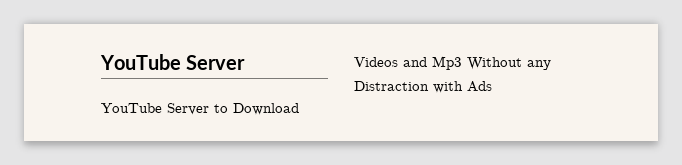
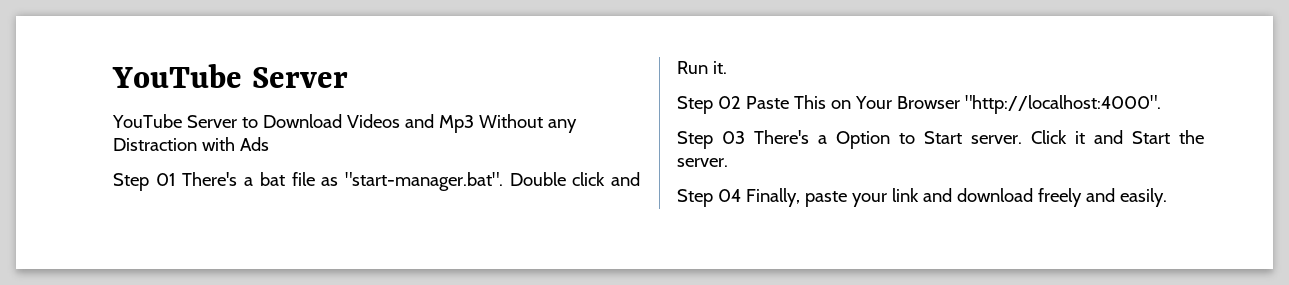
(492, 86) none -> [113,172,640,191] [677,61,727,74] [677,95,1161,114] [677,130,1204,149] [677,158,728,167] [677,188,1167,207] // Step 01 There's a bat file as "start-manager.bat". Double click and Run it. // Step 02 Paste This on Your Browser "http://localhost:4000". // Step 03 There's a Option to Start server. Click it and Start the server. // Step 04 Finally, paste your link and download freely and easily.

